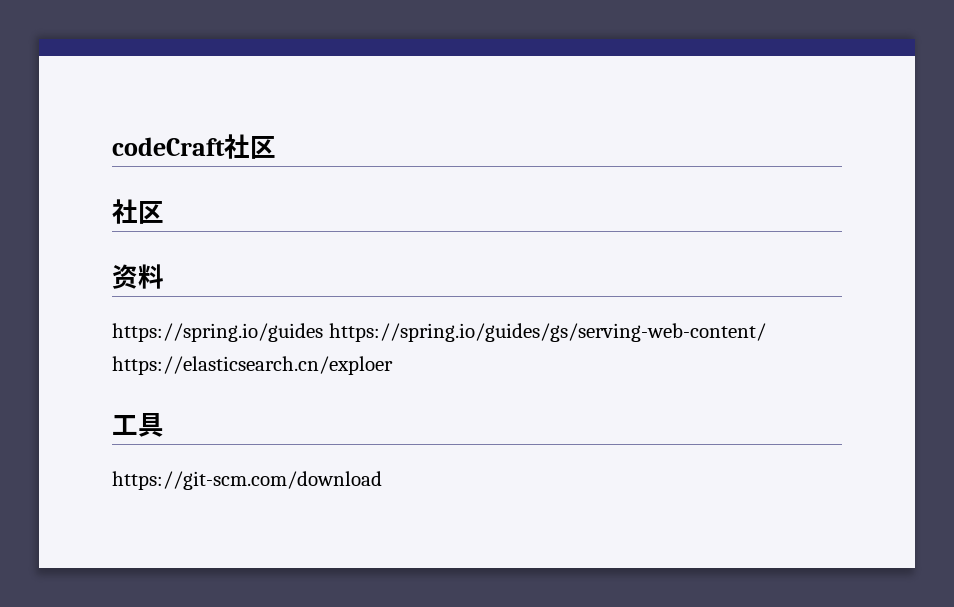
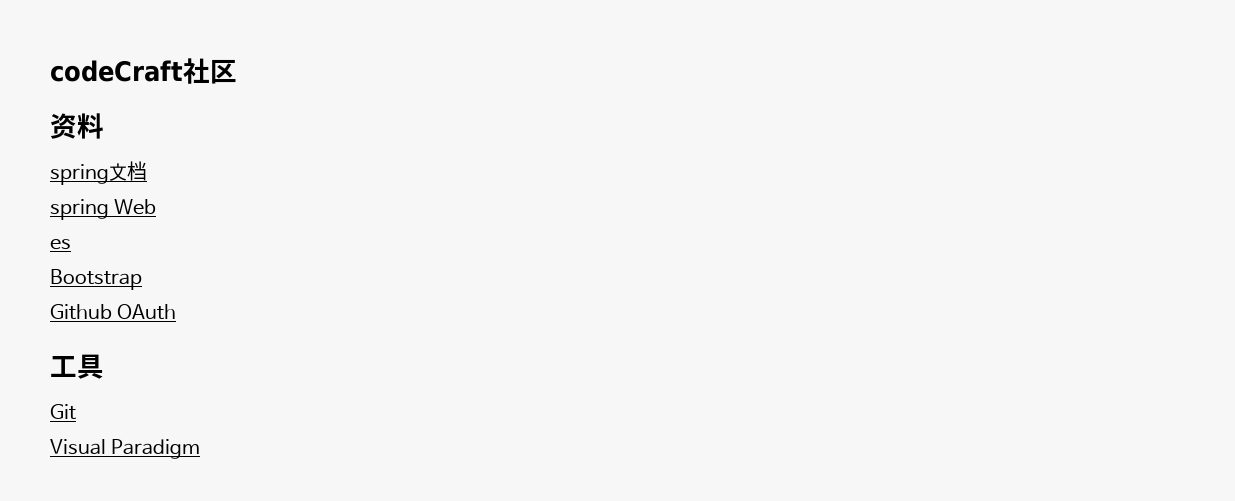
[112,199,164,224] // 社区 -> (237, 71) none
[112,323,766,342] [112,356,393,375] [112,413,164,437] [112,471,382,490] https://spring.io/guides https://spring.io/guides/gs/serving-web-content/ https://elasticsearch.cn/exploer // 工具 // https://git-scm.com/download -> [50,161,147,185] [50,199,157,220] [50,239,71,250] [50,269,142,290] [50,304,177,320] [50,354,104,379] [50,404,76,420] [50,439,201,459] spring文档 // spring Web // es // Bootstrap // Github OAuth // 工具 // Git // Visual Paradigm

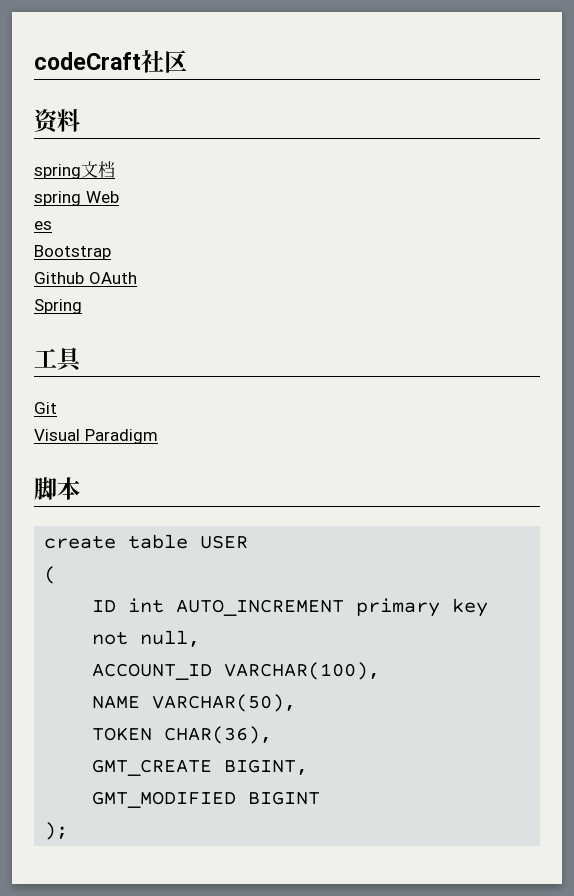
(177, 312) none -> [34,299,82,314] // Spring
(201, 449) none -> [34,477,80,500] [44,534,249,549] [44,566,57,584] [92,598,489,617] [92,630,201,647] [92,662,381,680] [92,694,297,712] [92,726,273,744] [92,759,309,776] [92,791,321,808] [44,822,69,840] // 脚本 // create table USER // ( // ID int AUTO_INCREMENT primary key not null, // ACCOUNT_ID VARCHAR(100), // NAME VARCHAR(50), // TOKEN CHAR(36), // GMT_CREATE BIGINT, // GMT_MODIFIED BIGINT // );

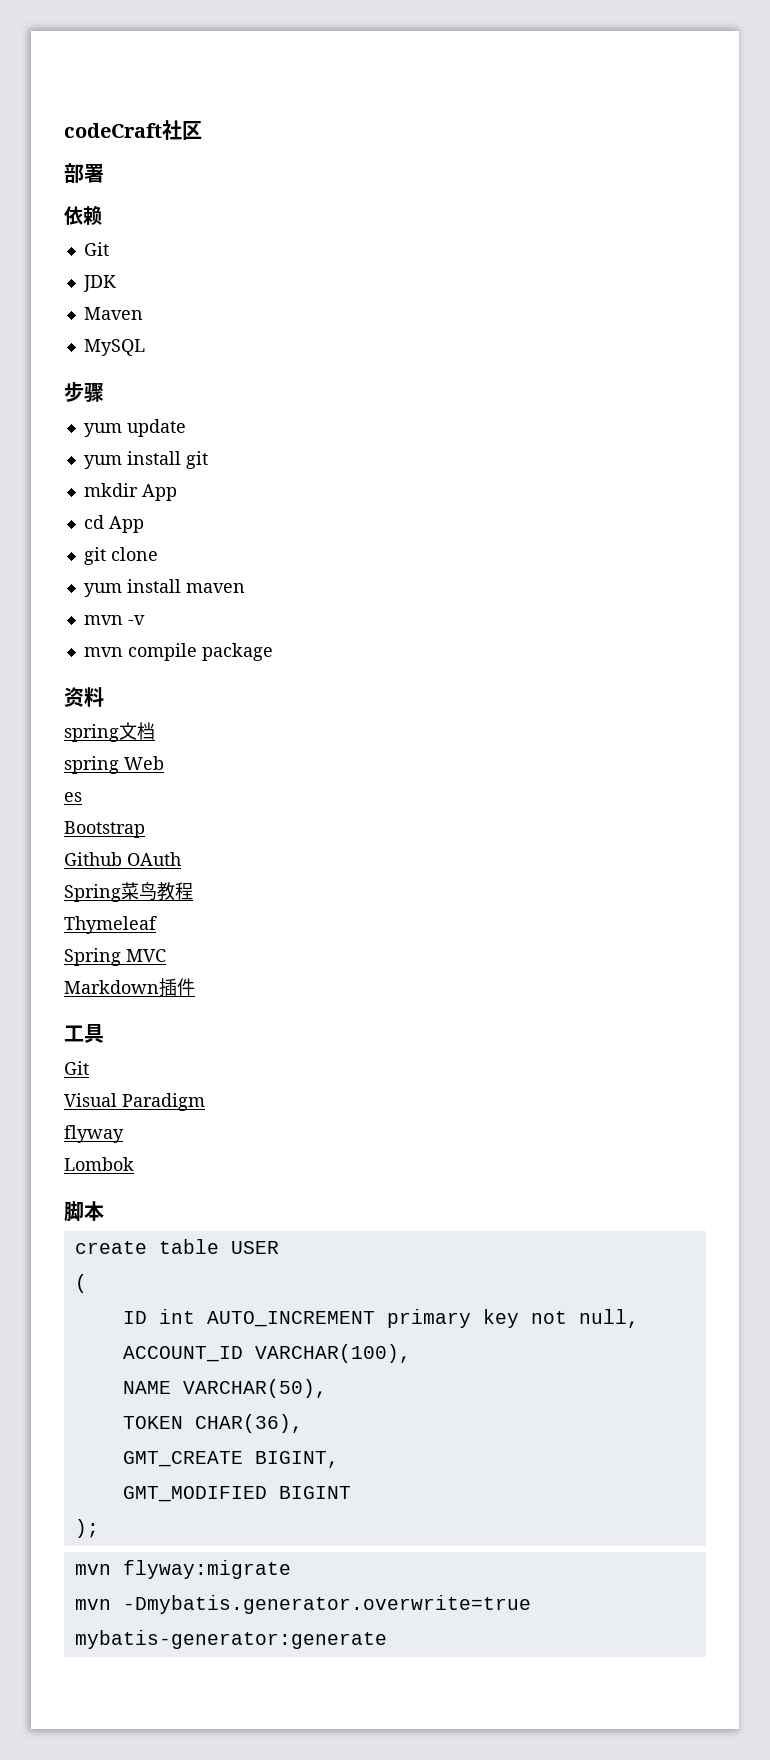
(187, 61) none -> [64,163,104,183] [64,206,102,225] [83,242,109,256] [82,275,116,292] [83,307,143,320] [83,339,145,356] [64,382,104,402] [83,419,186,437] [83,451,208,469] [83,483,177,501] [83,515,144,533] [83,547,158,565] [83,579,245,597] [83,615,145,625] [83,643,273,661] // 部署 // 依赖 // Git // JDK // Maven // MySQL // 步骤 // yum update // yum install git // mkdir App // cd App // git clone // yum install maven // mvn -v // mvn compile package
(82, 306) none -> [121,882,193,901] [64,916,157,934] [64,948,166,966] [64,978,195,997] 菜鸟教程 // Thymeleaf // Spring MVC // Markdown插件
(158, 436) none -> [64,1125,124,1143] [64,1157,134,1171] // flyway // Lombok
(69, 831) none -> [74,1560,291,1579] [74,1595,531,1614] [74,1630,387,1649] // mvn flyway:migrate // mvn -Dmybatis.generator.overwrite=true mybatis-generator:generate

